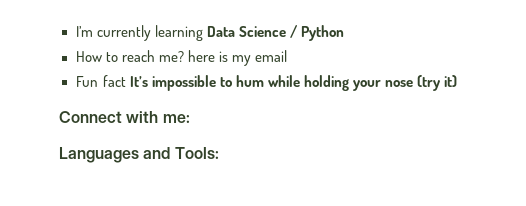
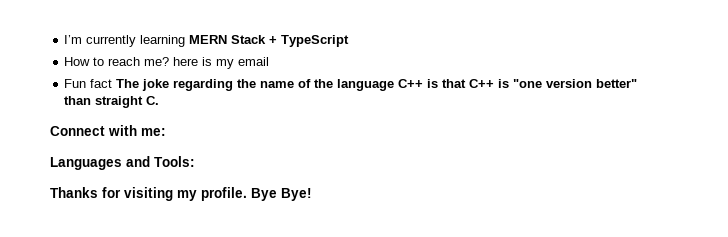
[206,25,344,41] Data Science / Python -> [189,35,350,47] MERN Stack + TypeScript
[129,75,458,91] It’s impossible to hum while holding your nose (try it) -> [116,79,638,91] [64,96,160,108] The joke regarding the name of the language C++ is that C++ is "one version better" than straight C.
(219, 153) none -> [50,187,312,201] // Thanks for visiting my profile. Bye Bye!

